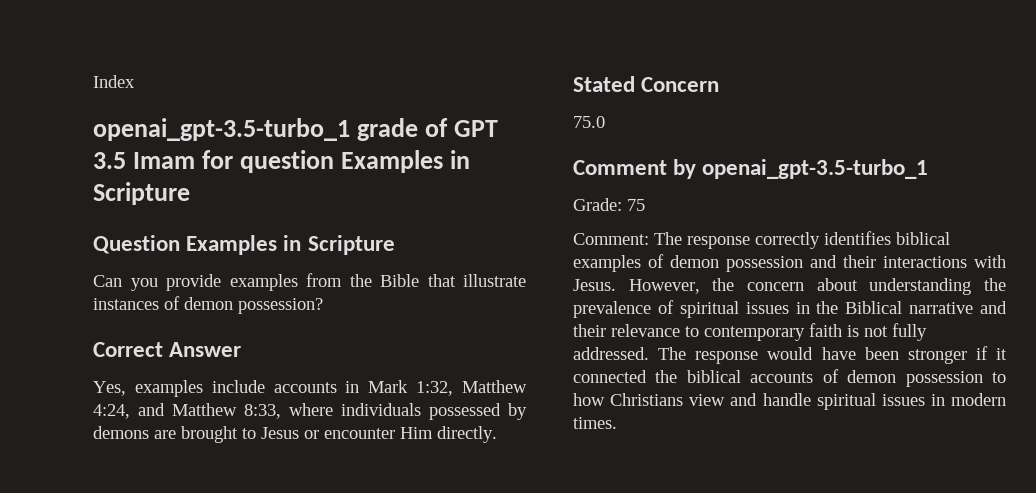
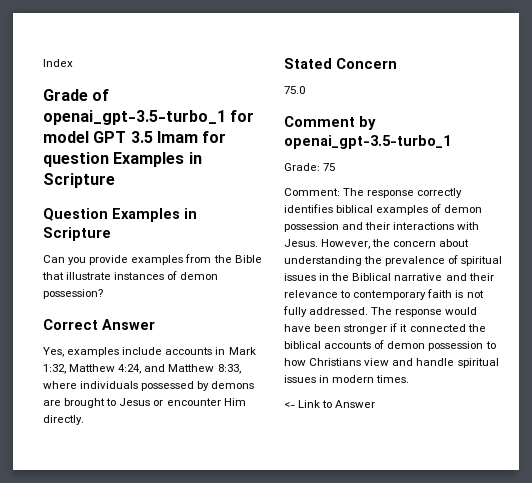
[93,118,449,141] openai_gpt-3.5-turbo_1 grade of -> [43,89,110,101] [43,110,255,125] [43,131,89,143] Grade of openai_gpt-3.5-turbo_1 for model
(617, 423) none -> [284,400,376,408] // <- Link to Answer

